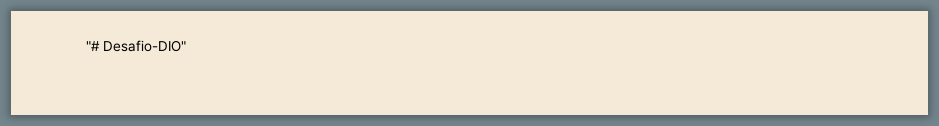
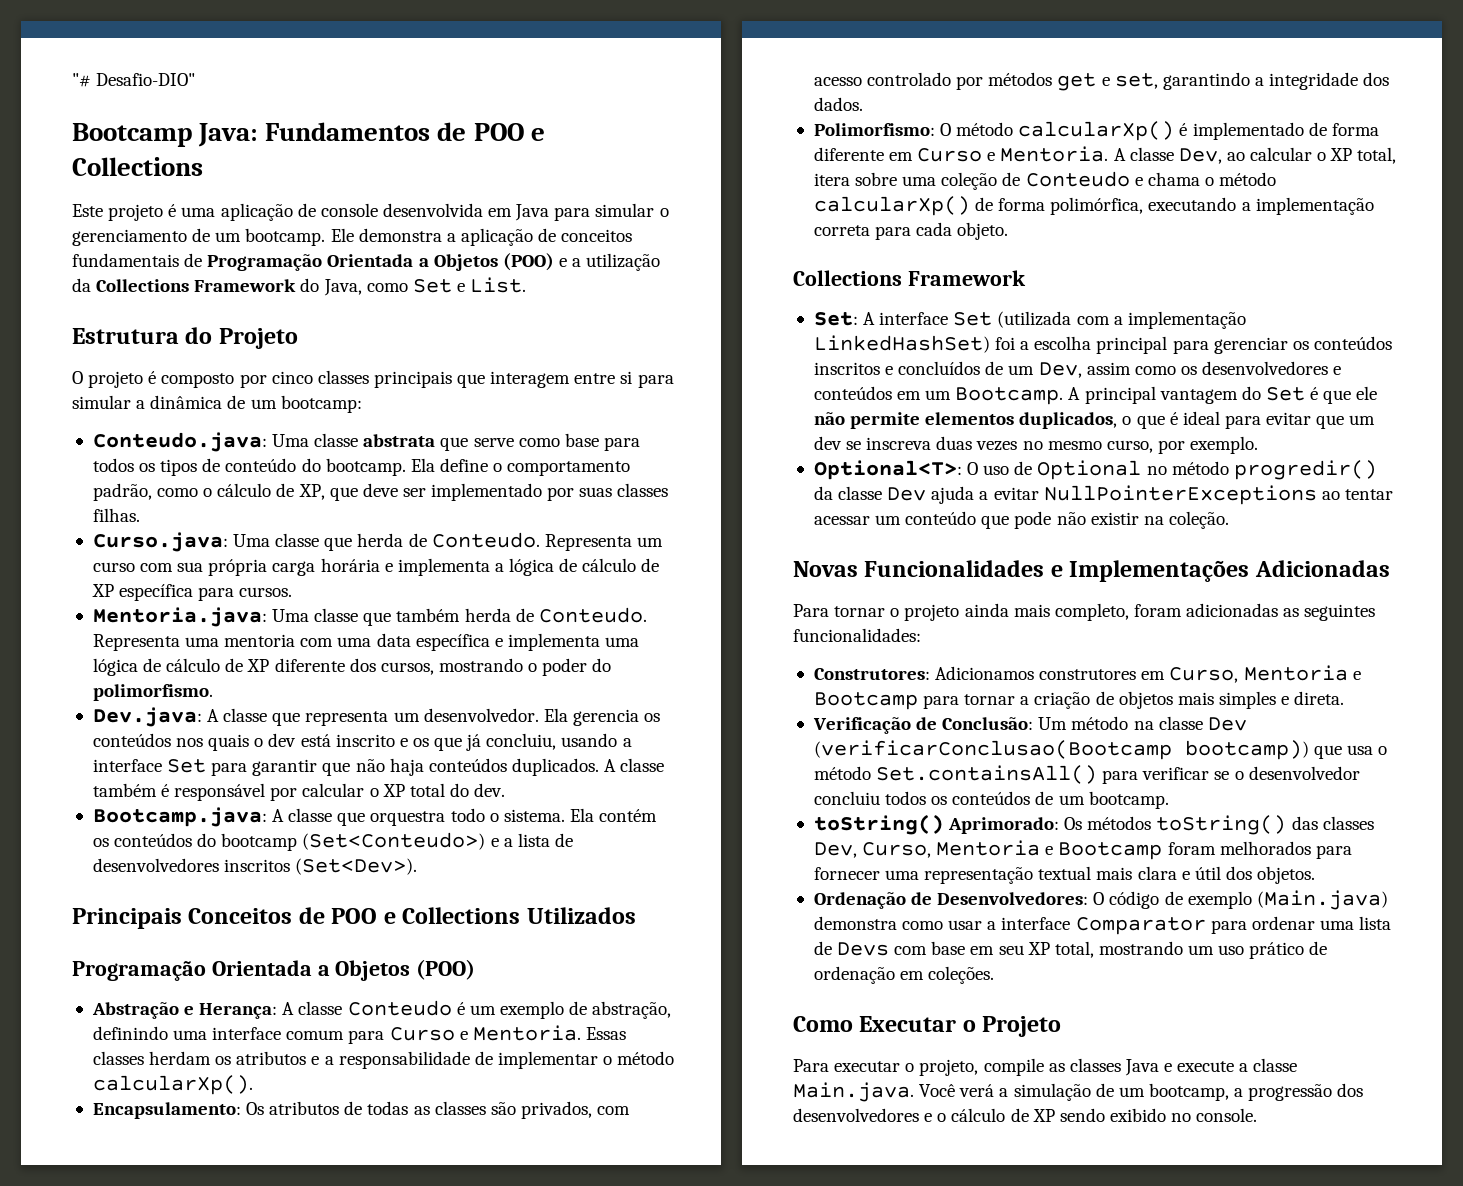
(186, 46) none -> [72,122,545,147] [72,157,203,176] [72,203,669,221] [72,228,633,246] [72,253,661,271] [72,277,527,296] [72,327,298,349] [72,370,674,388] [72,395,362,413] [92,432,640,452] [92,458,631,476] [92,483,669,501] [92,508,140,522] [92,532,663,552] [92,558,660,576] [91,584,293,601] [92,607,647,627] [92,633,640,651] [92,658,612,676] [92,684,213,701] [92,707,661,727] [92,733,632,751] [92,758,665,776] [92,783,506,801] [92,807,658,827] [92,832,573,851] [92,858,418,875] [72,907,636,929] [72,959,476,981] [91,1000,672,1019] [92,1025,626,1044] [92,1051,675,1069] [92,1075,253,1095] [92,1101,631,1119] [813,72,1390,91] [813,97,863,111] [813,121,1379,141] [813,146,1397,164] [813,171,1277,190] [813,196,1374,216] [813,222,1009,240] [793,270,1026,286] [813,311,1246,329] [813,335,1392,354] [813,361,1342,378] [813,386,1378,405] [813,411,1376,429] [813,436,1259,454] [813,460,1377,480] [813,485,1393,505] [813,511,1229,529] [793,560,1390,582] [793,603,1376,621] [793,628,921,642] [813,665,1361,683] [813,691,1345,710] [812,716,1247,734] [813,740,1388,760] [813,765,1360,784] [813,791,1169,809] [813,814,1374,835] [813,840,1352,860] [813,866,1316,884] [813,890,1388,910] [813,916,1392,935] [813,941,1328,959] [813,966,995,984] [793,1016,1062,1037] [793,1058,1298,1076] [793,1082,1364,1102] [793,1108,1258,1122] // Bootcamp Java: Fundamentos de POO e Collections // Este projeto é uma aplicação de console desenvolvida em Java para simular o gerenciamento de um bootcamp. Ele demonstra a aplicação de conceitos fundamentais de Programação Orientada a Objetos (POO) e a utilização da Collections Framework do Java, como Set e List. // Estrutura do Projeto // O projeto é composto por cinco classes principais que interagem entre si para simular a dinâmica de um bootcamp: // Conteudo.java: Uma classe abstrata que serve como base para todos os tipos de conteúdo do bootcamp. Ela define o comportamento padrão, como o cálculo de XP, que deve ser implementado por suas classes filhas. // Curso.java: Uma classe que herda de Conteudo. Representa um curso com sua própria carga horária e implementa a lógica de cálculo de XP específica para cursos. // Mentoria.java: Uma classe que também herda de Conteudo. Representa uma mentoria com uma data específica e implementa uma lógica de cálculo de XP diferente dos cursos, mostrando o poder do polimorfismo. // Dev.java: A classe que representa um desenvolvedor. Ela gerencia os conteúdos nos quais o dev está inscrito e os que já concluiu, usando a interface Set para garantir que não haja conteúdos duplicados. A classe também é responsável por calcular o XP total do dev. // Bootcamp.java: A classe que orquestra todo o sistema. Ela contém os conteúdos do bootcamp (Set<Conteudo>) e a lista de desenvolvedores inscritos (Set<Dev>). // Principais Conceitos de POO e Collections Utilizados // Programação Orientada a Objetos (POO) // Abstração e Herança: A classe Conteudo é um exemplo de abstração, definindo uma interface comum para Curso e Mentoria. Essas classes herdam os atributos e a responsabilidade de implementar o método calcularXp(). // Encapsulamento: Os atributos de todas as classes são privados, com acesso controlado por métodos get e set, garantindo a integridade dos dados. // Polimorfismo: O método calcularXp() é implementado de forma diferente em Curso e Mentoria. A classe Dev, ao calcular o XP total, itera sobre uma coleção de Conteudo e chama o método calcularXp() de forma polimórfica, executando a implementação correta para cada objeto. // Collections Framework // Set: A interface Set (utilizada com a implementação LinkedHashSet) foi a escolha principal para gerenciar os conteúdos inscritos e concluídos de um Dev, assim como os desenvolvedores e conteúdos em um Bootcamp. A principal vantagem do Set é que ele não permite elementos duplicados, o que é ideal para evitar que um dev se inscreva duas vezes no mesmo curso, por exemplo. // Optional<T>: O uso de Optional no método progredir() da classe Dev ajuda a evitar NullPointerExceptions ao tentar acessar um conteúdo que pode não existir na coleção. // Novas Funcionalidades e Implementações Adicionadas // Para tornar o projeto ainda mais completo, foram adicionadas as seguintes funcionalidades: // Construtores: Adicionamos construtores em Curso, Mentoria e Bootcamp para tornar a criação de objetos mais simples e direta. // Verificação de Conclusão: Um método na classe Dev (verificarConclusao(Bootcamp bootcamp)) que usa o método Set.containsAll() para verificar se o desenvolvedor concluiu todos os conteúdos de um bootcamp. // toString() Aprimorado: Os métodos toString() das classes Dev, Curso, Mentoria e Bootcamp foram melhorados para fornecer uma representação textual mais clara e útil dos objetos. // Ordenação de Desenvolvedores: O código de exemplo (Main.java) demonstra como usar a interface Comparator para ordenar uma lista de Devs com base em seu XP total, mostrando um uso prático de ordenação em coleções. // Como Executar o Projeto // Para executar o projeto, compile as classes Java e execute a classe Main.java. Você verá a simulação de um bootcamp, a progressão dos desenvolvedores e o cálculo de XP sendo exibido no console.

